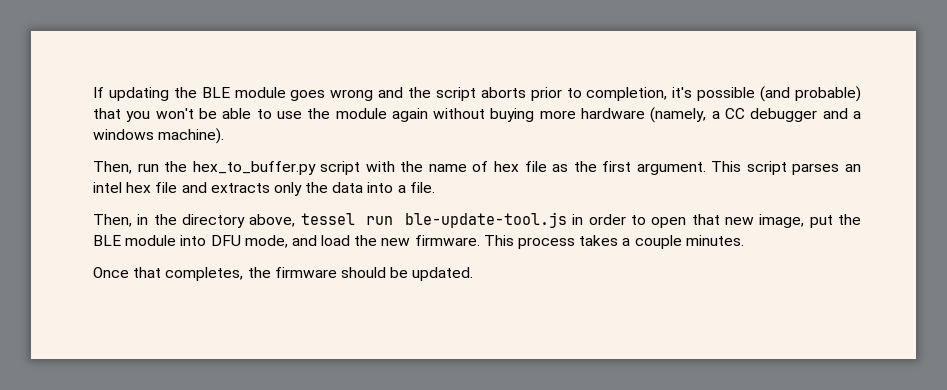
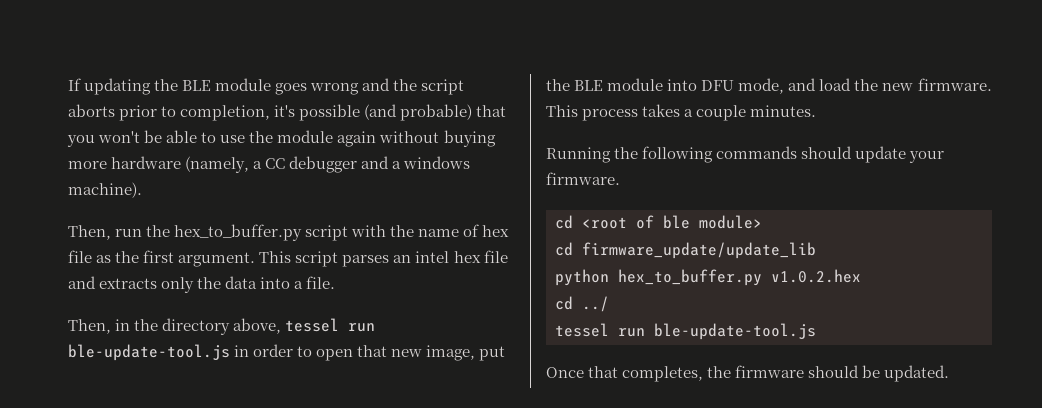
(744, 240) none -> [546,146,945,163] [546,172,620,185] [555,215,762,229] [555,242,816,259] [555,269,861,286] [555,296,609,312] [555,323,816,340] // Running the following commands should update your firmware. // cd <root of ble module> // cd firmware_update/update_lib // python hex_to_buffer.py v1.0.2.hex // cd ../ // tessel run ble-update-tool.js

